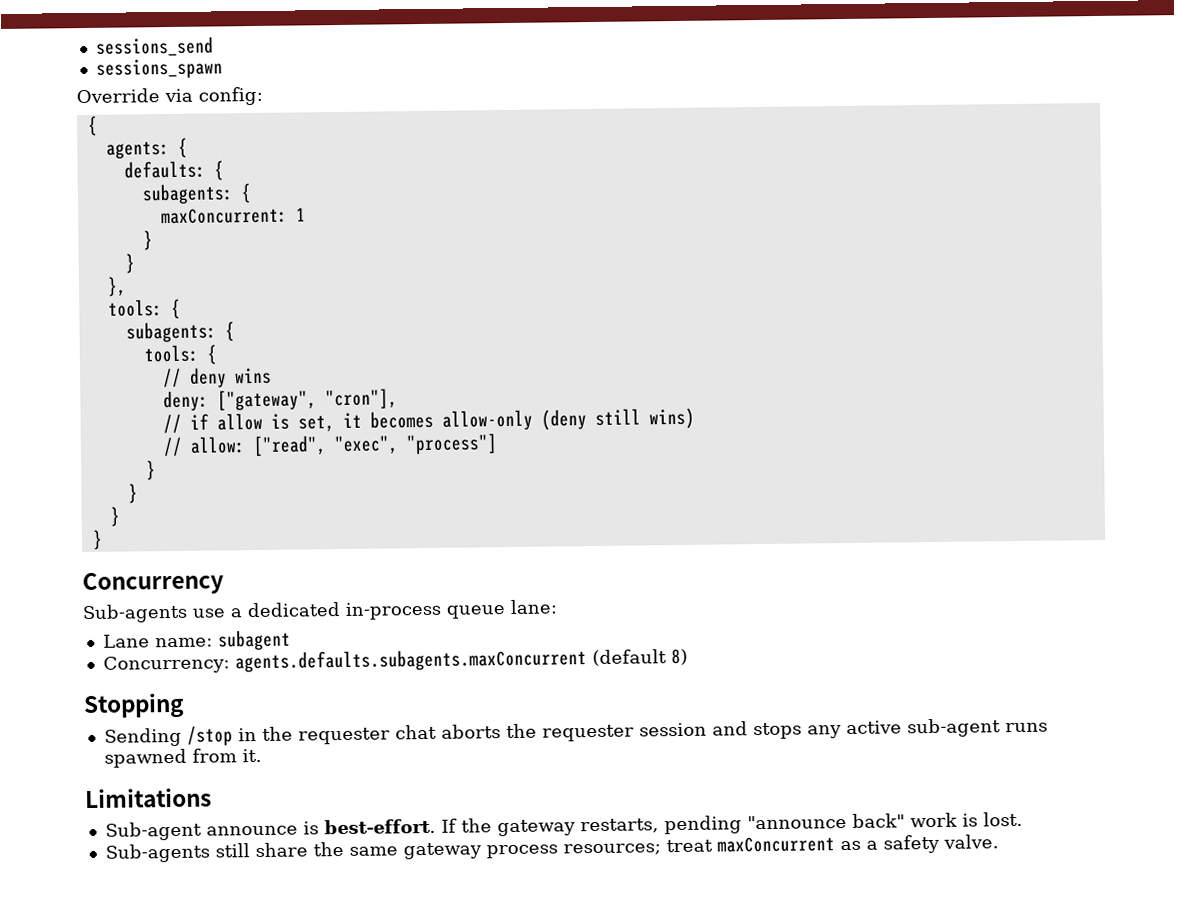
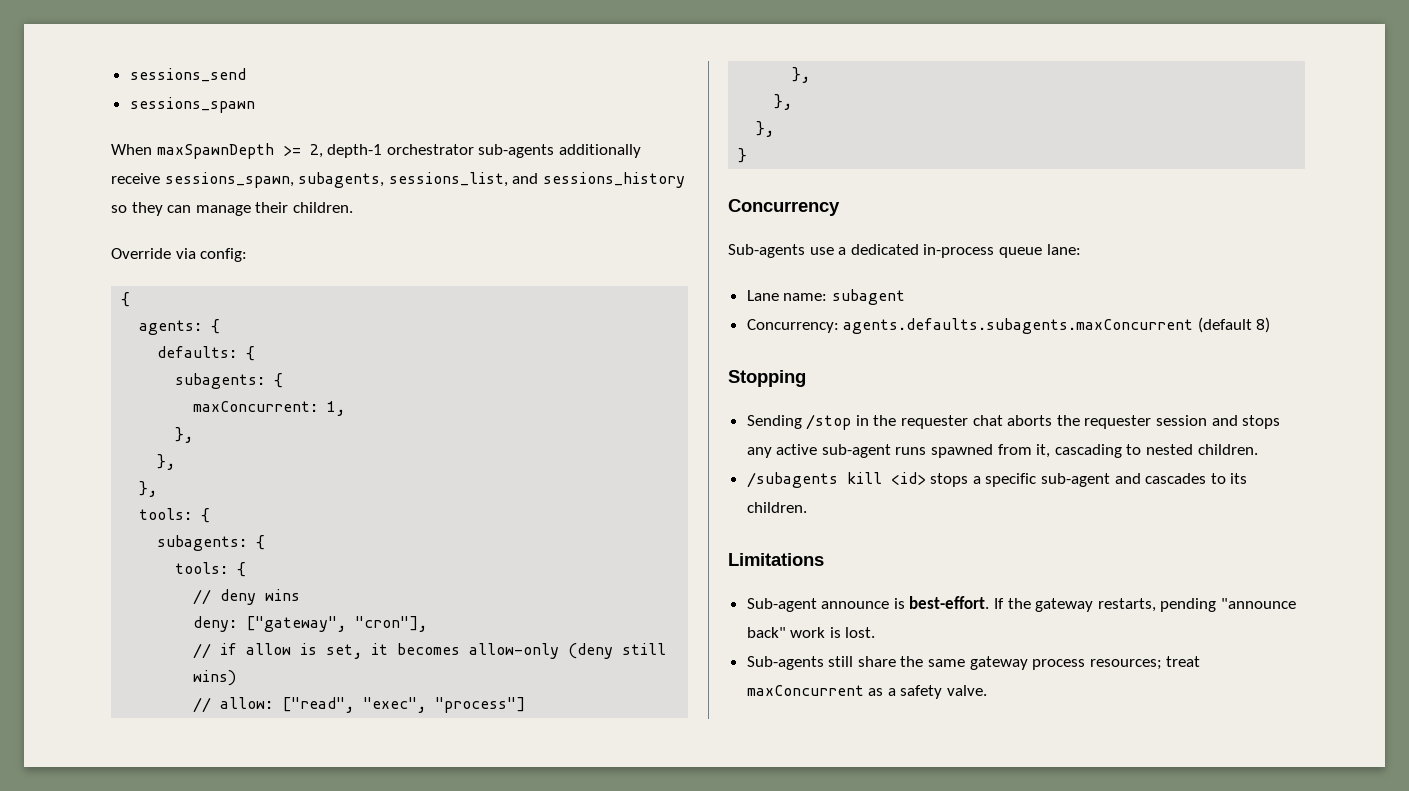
(223, 68) none -> [111,143,641,159] [111,172,685,188] [111,202,353,216] // When maxSpawnDepth >= 2, depth-1 orchestrator sub-agents additionally receive sessions_spawn, subagents, sessions_list, and sessions_history so they can manage their children.
[295,207,306,222] [142,230,153,251] [124,253,135,274] 1 // } // } -> [327,401,346,416] [175,427,194,443] [157,454,176,470] 1, // }, // },
[145,460,156,481] [127,483,138,504] [109,506,120,527] } // } // } -> [792,67,811,83] [774,94,793,110] [756,121,775,137] }, // }, // },
[241,748,262,763] it. -> [1036,444,1258,458] [746,472,1248,488] [746,502,807,513] it, cascading to nested children. // /subagents kill <id> stops a specific sub-agent and cascades to its children.

